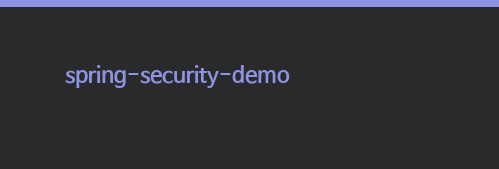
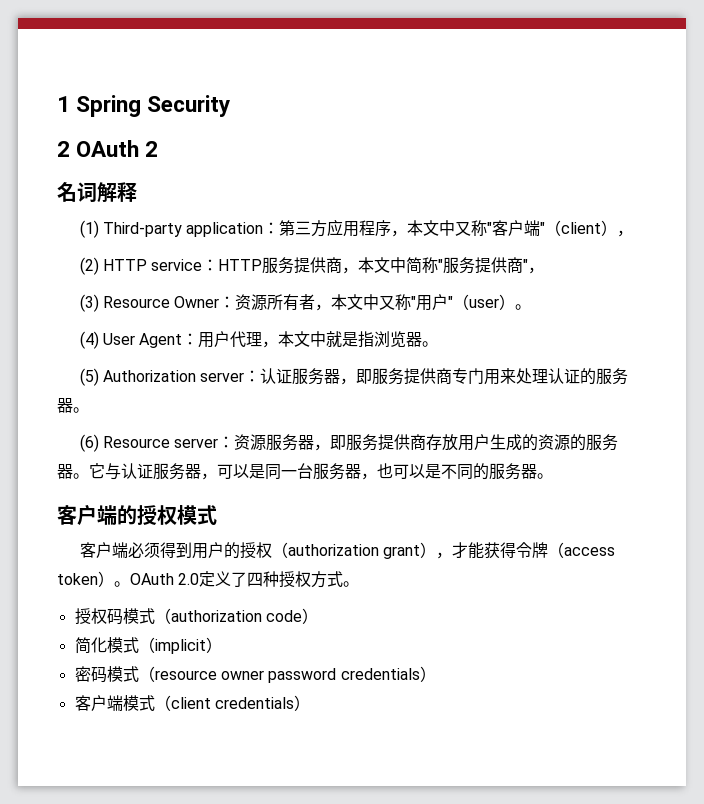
[65,65,290,89] spring-security-demo -> [57,95,231,117] [57,140,159,157] [57,182,137,203] [79,219,634,238] [79,257,545,275] [79,294,532,312] [79,331,439,349] [79,368,629,386] [57,398,89,413] [79,434,619,452] [57,463,553,480] [57,504,217,526] [79,542,615,559] [57,571,360,588] [74,608,318,625] [74,637,222,654] [74,666,436,683] [74,695,310,711] 1 Spring Security // 2 OAuth 2 // 名词解释 // (1) Third-party application：第三方应用程序，本文中又称"客户端"（client）， // (2) HTTP service：HTTP服务提供商，本文中简称"服务提供商"， // (3) Resource Owner：资源所有者，本文中又称"用户"（user）。 // (4) User Agent：用户代理，本文中就是指浏览器。 // (5) Authorization server：认证服务器，即服务提供商专门用来处理认证的服务器。 // (6) Resource server：资源服务器，即服务提供商存放用户生成的资源的服务器。它与认证服务器，可以是同一台服务器，也可以是不同的服务器。 // 客户端的授权模式 // 客户端必须得到用户的授权（authorization grant），才能获得令牌（access token）。OAuth 2.0定义了四种授权方式。 // 授权码模式（authorization code） // 简化模式（implicit） // 密码模式（resource owner password credentials） // 客户端模式（client credentials）

